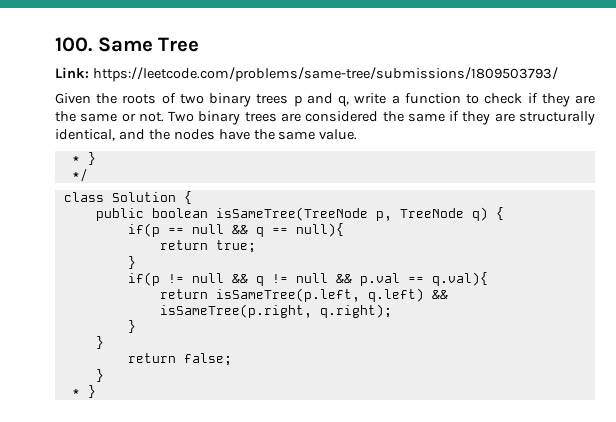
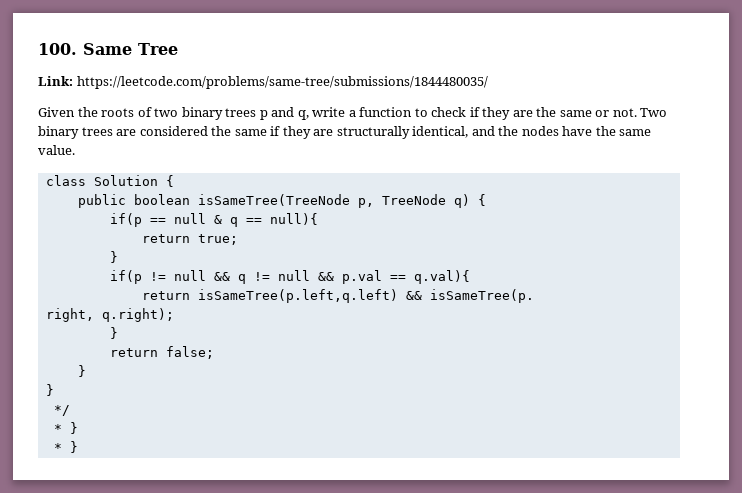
[92,67,558,82] https://leetcode.com/problems/same-tree/submissions/1809503793/ -> [76,76,488,89] https://leetcode.com/problems/same-tree/submissions/1844480035/
[71,152,96,165] [71,168,88,182] // * } // */ -> (75, 150) none
[231,225,248,234] && -> [213,215,222,224] &
[215,288,448,302] [159,304,312,318] isSameTree(p.left, q.left) && isSameTree(p.right, -> [197,289,534,303] [45,308,94,322] isSameTree(p.left,q.left) && isSameTree(p. // right,
[95,336,104,349] // } -> (118, 333) none
[71,385,96,398] // * } -> [45,384,54,396] [53,405,70,416] [53,422,78,434] [53,441,78,453] // } // */ // * } // * }

